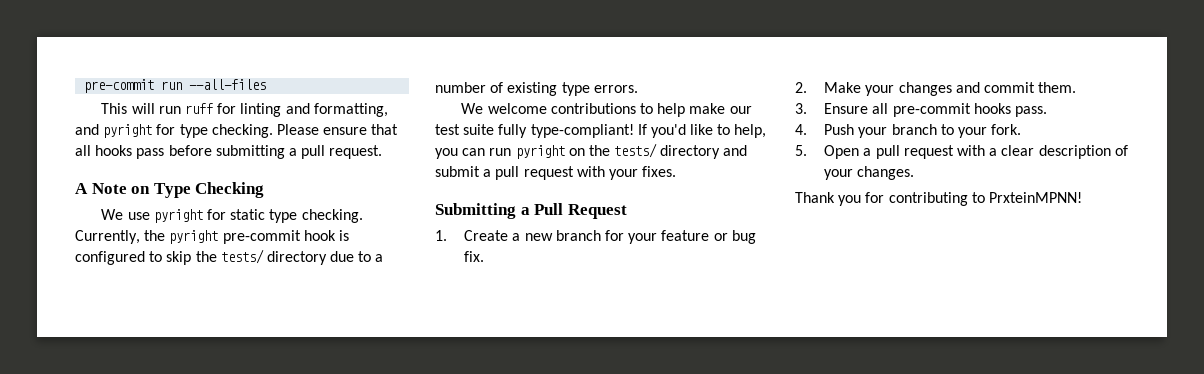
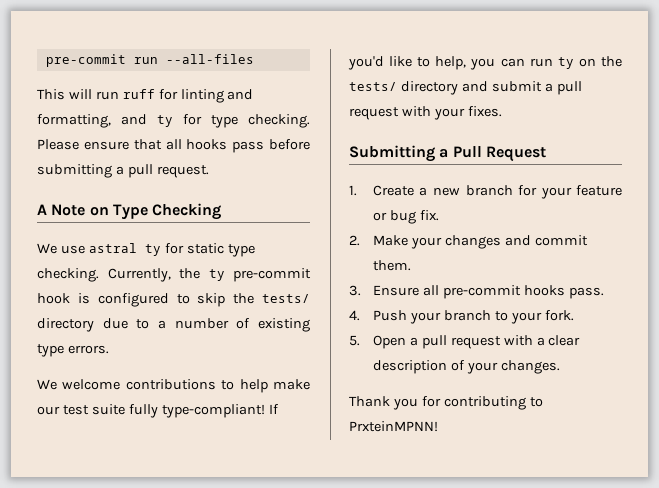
[103,124,153,138] pyright -> [157,115,173,127] ty
[153,209,203,223] pyright -> [88,243,161,256] astral ty
[169,230,219,244] pyright -> [208,269,225,281] ty
[515,145,565,159] pyright -> [557,57,574,69] ty

